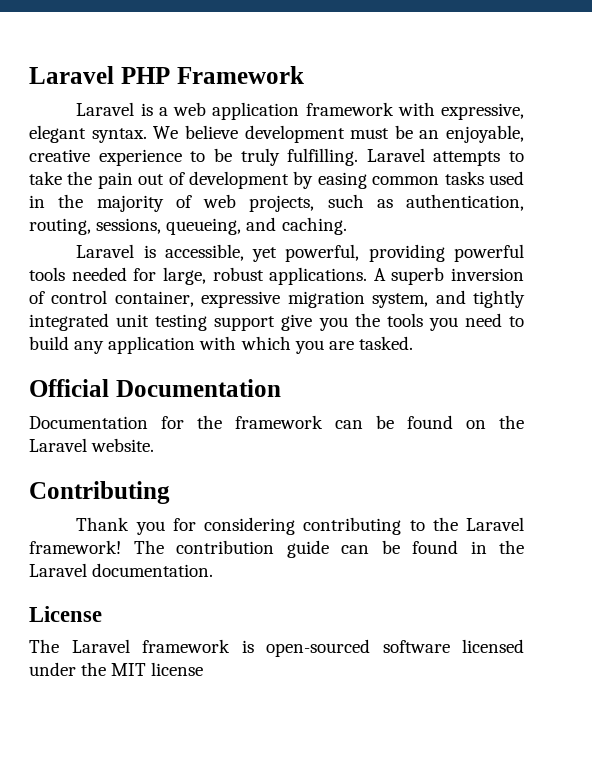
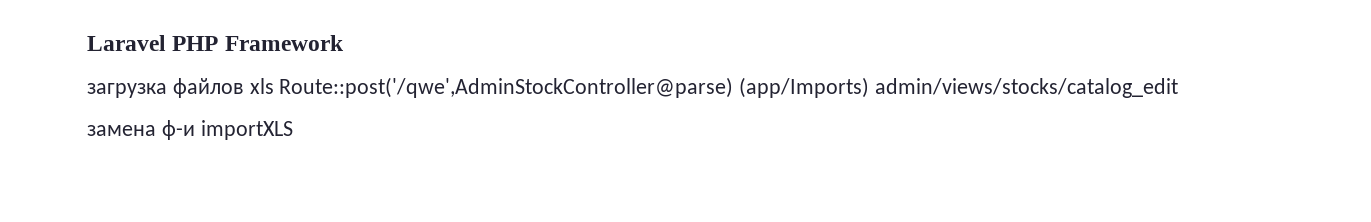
[76,102,524,120] [29,125,524,143] [29,148,524,166] [29,171,524,189] [29,194,524,212] [29,217,347,235] [76,244,524,262] [29,267,524,285] [29,290,525,308] [29,313,525,331] [29,336,413,354] [29,379,281,397] [29,415,524,429] [29,438,155,452] [29,481,170,504] [76,517,524,535] [29,540,524,558] [29,563,214,577] [29,606,102,622] [29,639,524,657] [29,662,204,676] Laravel is a web application framework with expressive, elegant syntax. We believe development must be an enjoyable, creative experience to be truly fulfilling. Laravel attempts to take the pain out of development by easing common tasks used in the majority of web projects, such as authentication, routing, sessions, queueing, and caching. // Laravel is accessible, yet powerful, providing powerful tools needed for large, robust applications. A superb inversion of control container, expressive migration system, and tightly integrated unit testing support give you the tools you need to build any application with which you are tasked. // Official Documentation // Documentation for the framework can be found on the Laravel website. // Contributing // Thank you for considering contributing to the Laravel framework! The contribution guide can be found in the Laravel documentation. // License // The Laravel framework is open-sourced software licensed under the MIT license -> [87,77,1179,98] [87,120,293,140] загрузка файлов xls Route::post('/qwe',AdminStockController@parse) (app/Imports) admin/views/stocks/catalog_edit // замена ф-и importXLS

